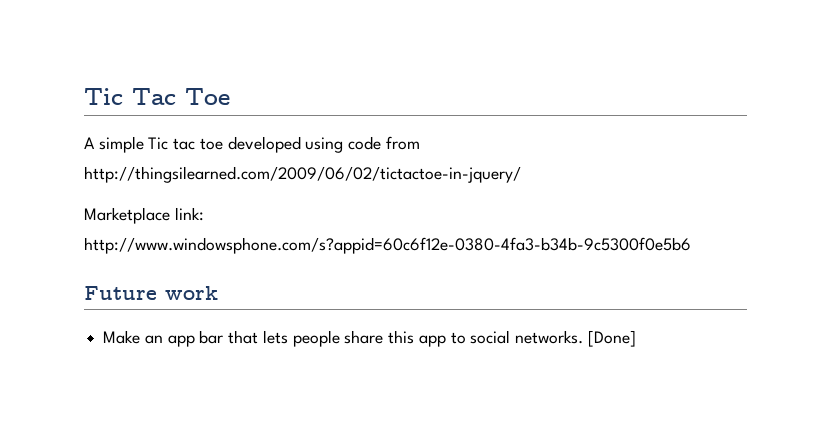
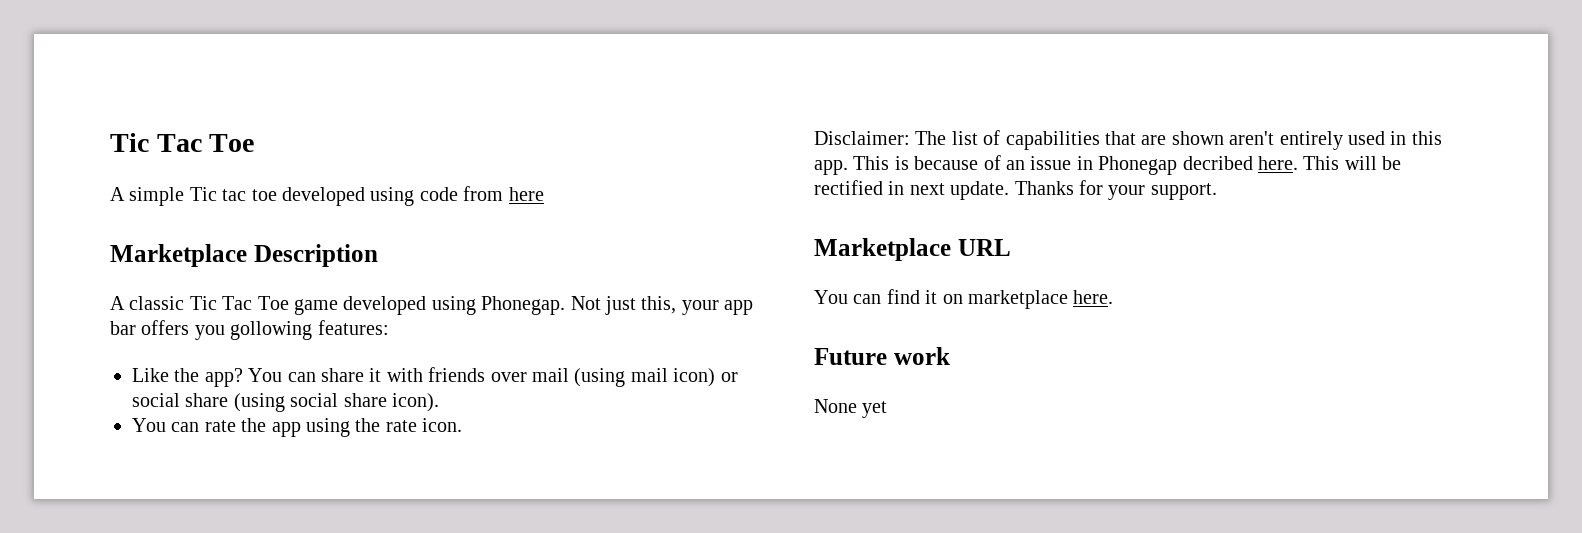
[84,166,521,183] [84,207,204,224] [84,237,691,254] [84,286,218,300] [103,330,636,347] http://thingsilearned.com/2009/06/02/tictactoe-in-jquery/ // Marketplace link: http://www.windowsphone.com/s?appid=60c6f12e-0380-4fa3-b34b-9c5300f0e5b6 // Future work // Make an app bar that lets people share this app to social networks. [Done] -> [508,187,544,201] [110,244,378,267] [110,296,754,315] [110,320,389,340] [132,367,738,387] [132,393,439,412] [132,418,463,437] [814,130,1442,150] [814,155,1402,175] [814,180,1217,200] [814,238,1011,261] [814,289,1114,309] [814,347,950,365] [814,399,888,418] here // Marketplace Description // A classic Tic Tac Toe game developed using Phonegap. Not just this, your app bar offers you gollowing features: // Like the app? You can share it with friends over mail (using mail icon) or social share (using social share icon). // You can rate the app using the rate icon. // Disclaimer: The list of capabilities that are shown aren't entirely used in this app. This is because of an issue in Phonegap decribed here. This will be rectified in next update. Thanks for your support. // Marketplace URL // You can find it on marketplace here. // Future work // None yet

